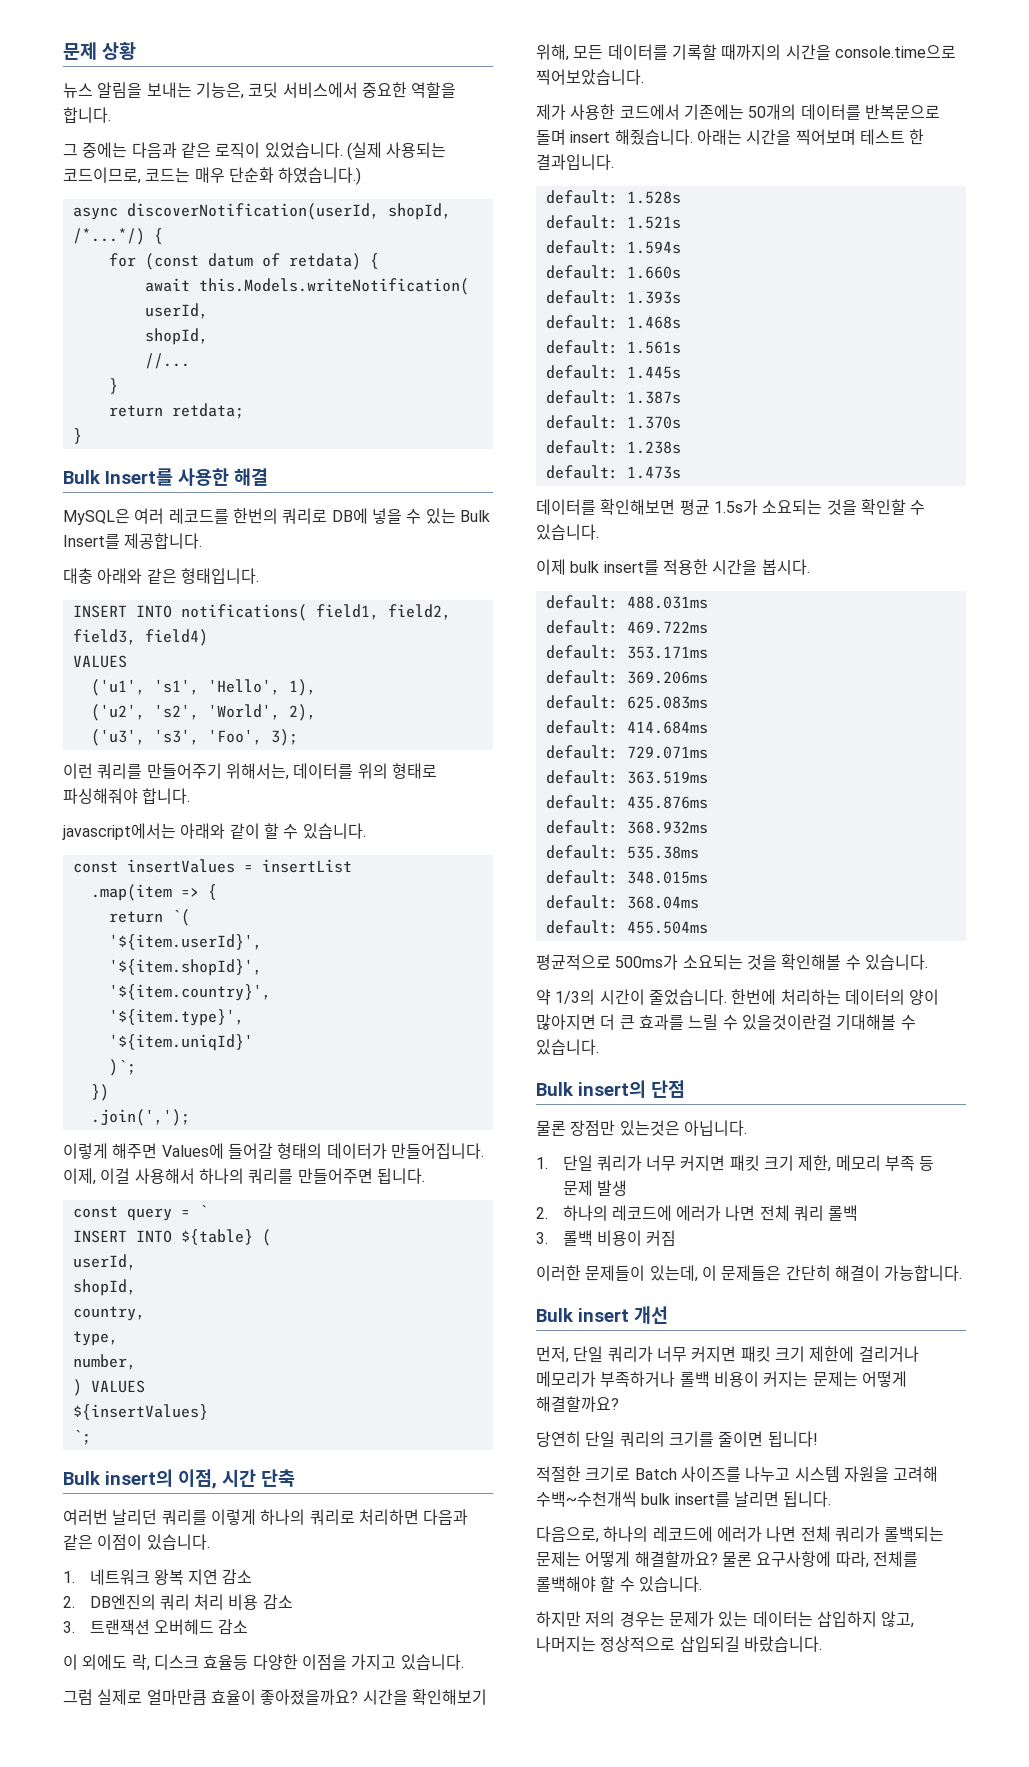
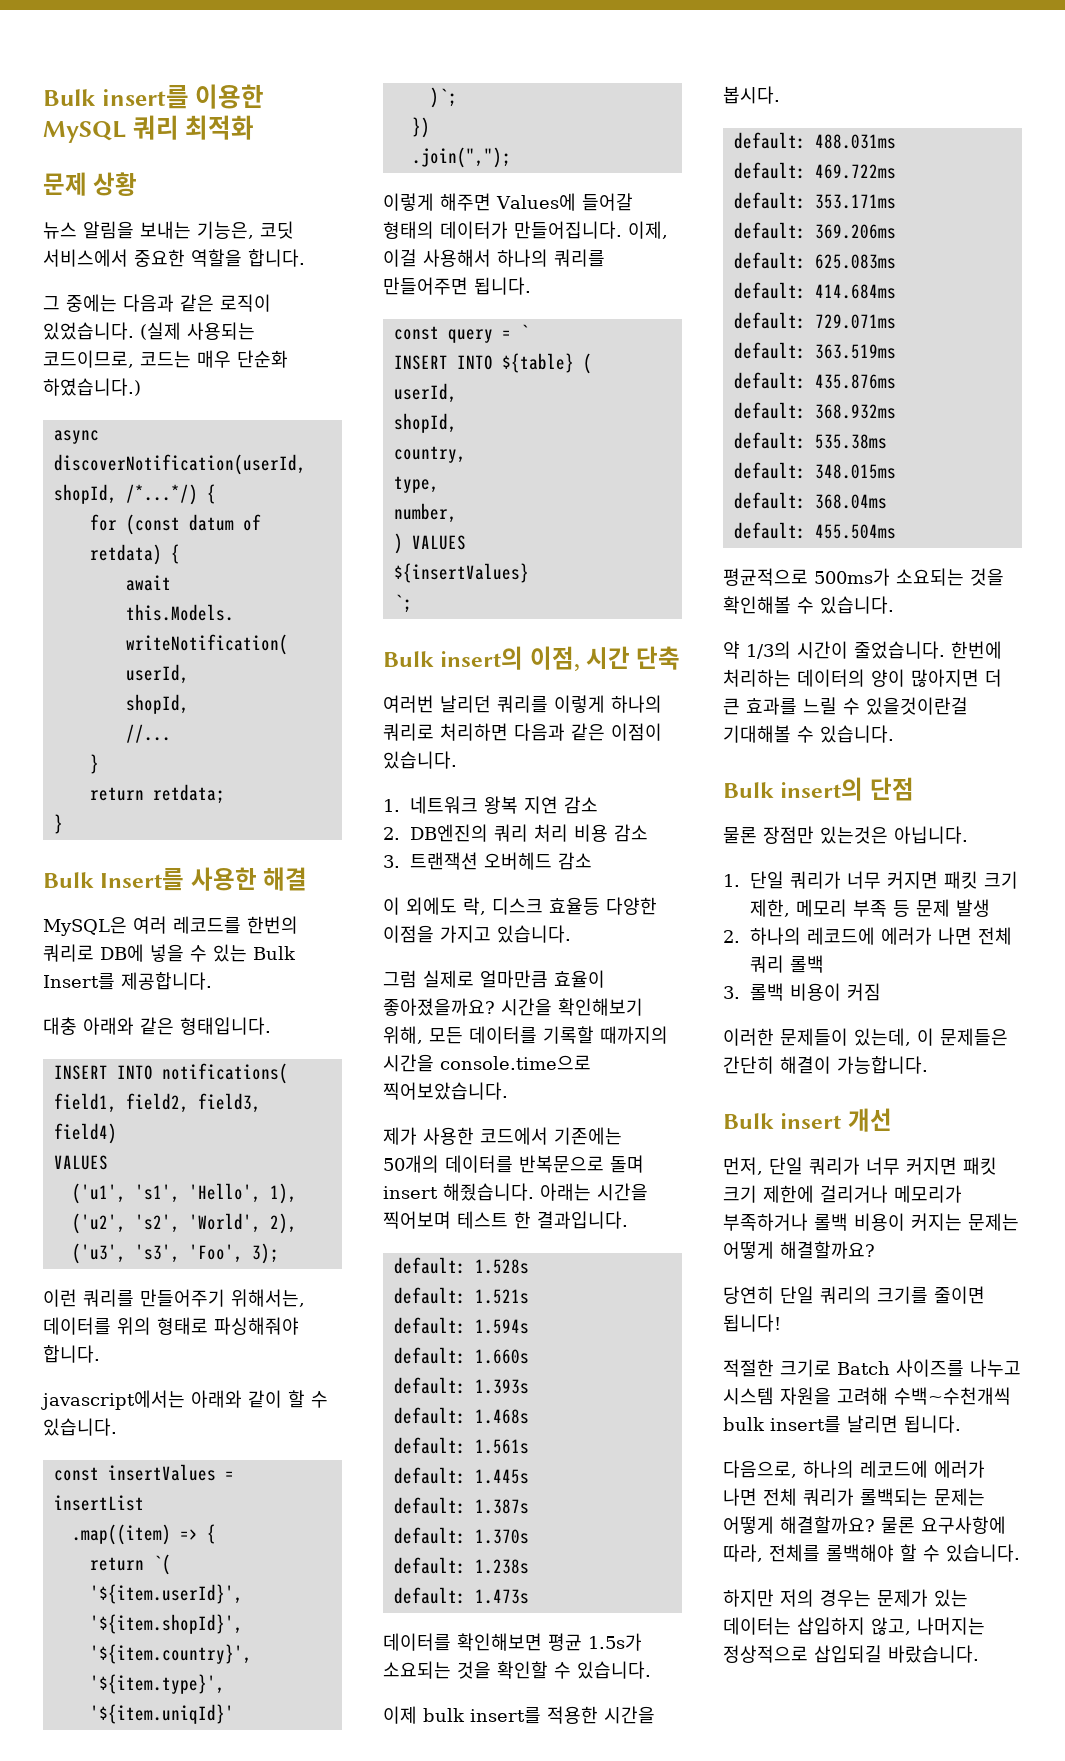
(63, 51) none -> [43,84,265,109] [43,115,255,143] Bulk insert를 이용한 MySQL 쿼리 최적화 //
[90,884,172,901] .map(item -> [71,1524,171,1545] .map((item)
[90,1109,190,1126] .join(','); -> [411,147,511,168] .join(",");

